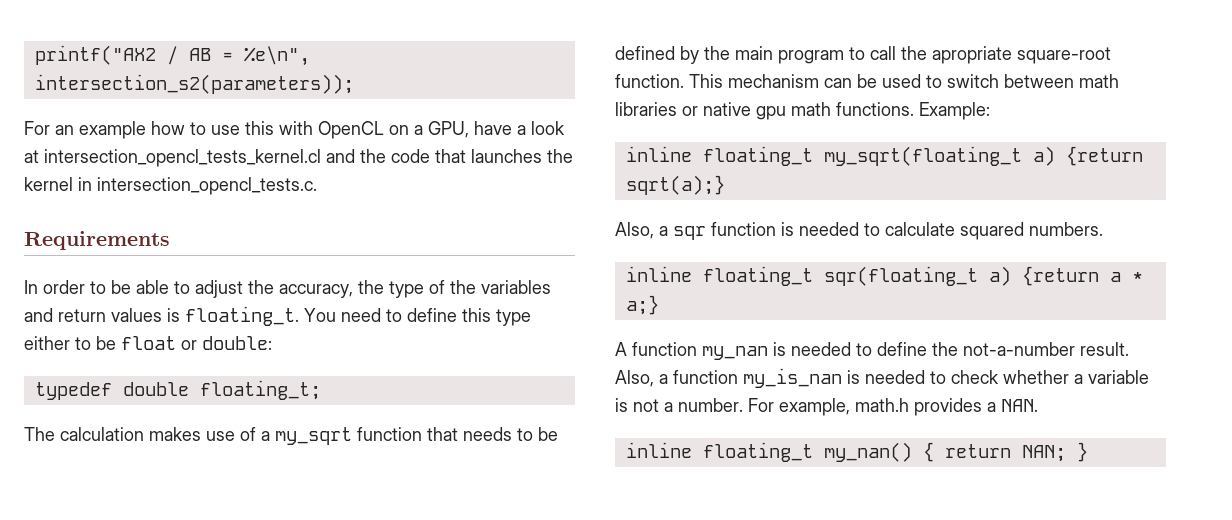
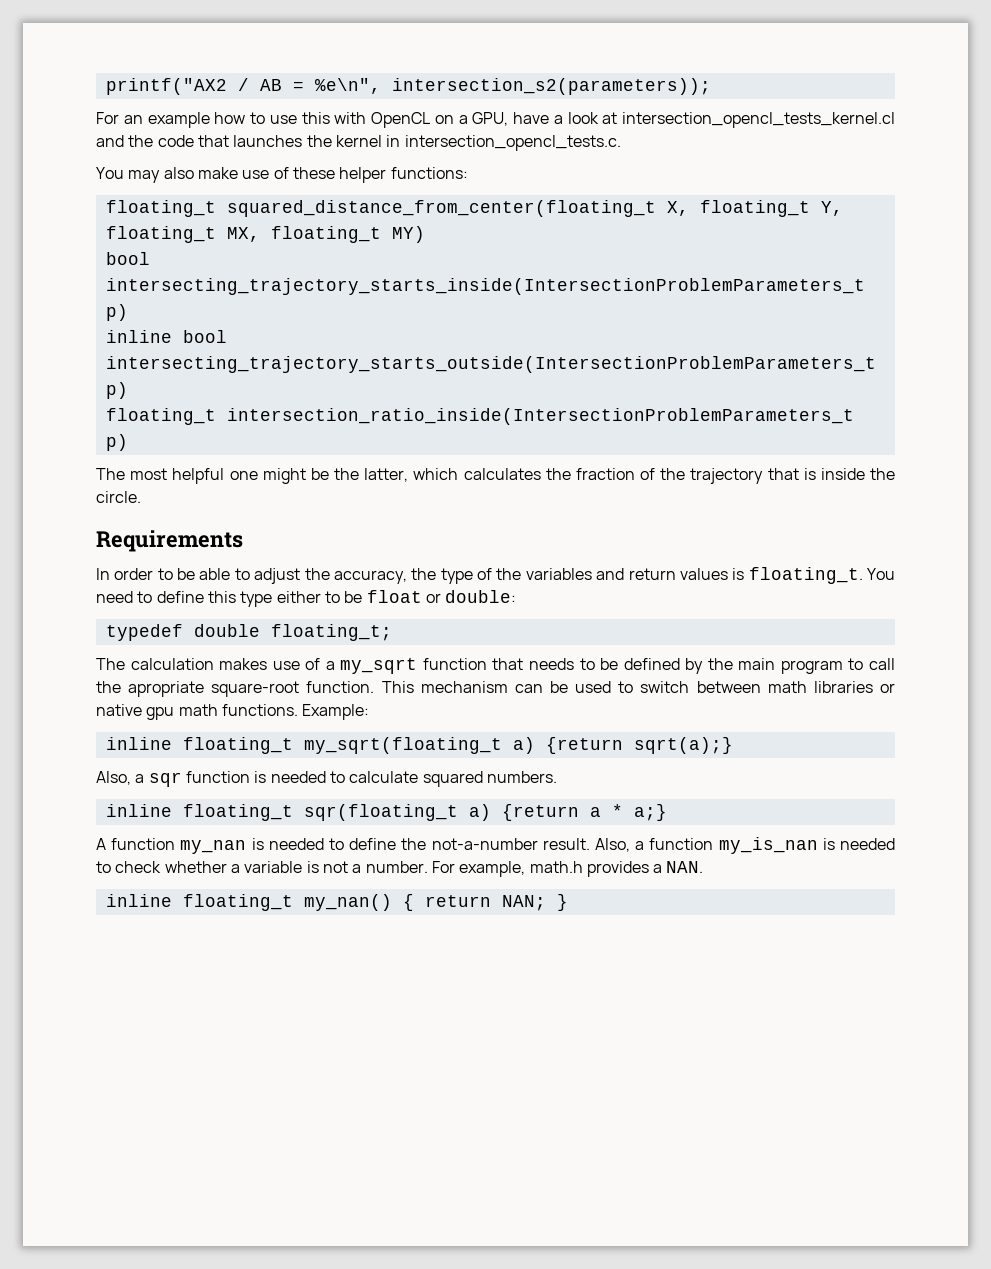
(317, 186) none -> [96,167,468,183] [105,200,843,217] [105,226,425,243] [105,252,150,265] [105,278,865,295] [105,304,128,321] [105,330,227,343] [105,356,876,373] [105,382,128,399] [105,408,854,425] [105,434,128,451] [96,468,895,484] [96,491,141,503] // You may also make use of these helper functions: // floating_t squared_distance_from_center(floating_t X, floating_t Y, floating_t MX, floating_t MY) // bool intersecting_trajectory_starts_inside(IntersectionProblemParameters_t p) // inline bool intersecting_trajectory_starts_outside(IntersectionProblemParameters_t p) // floating_t intersection_ratio_inside(IntersectionProblemParameters_t p) // The most helpful one might be the latter, which calculates the fraction of the trajectory that is inside the circle.

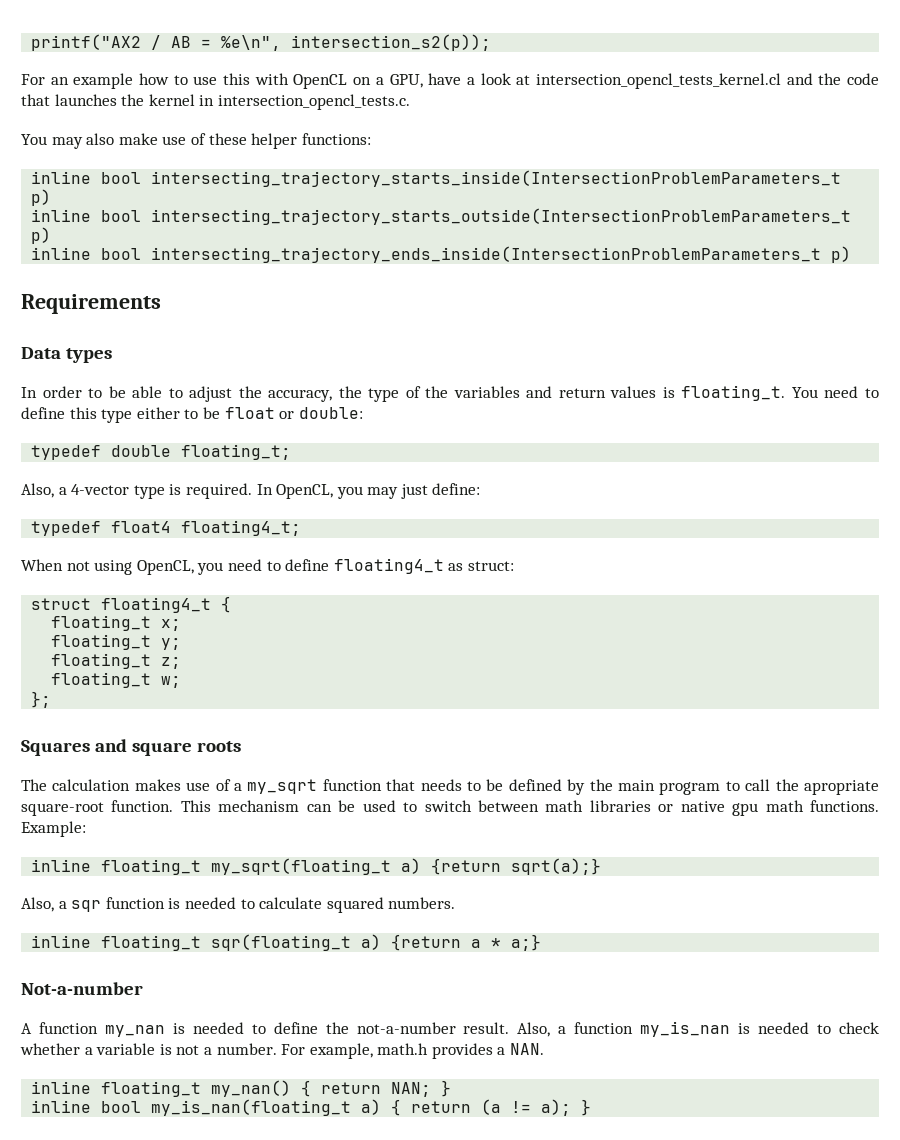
[391,78,711,95] intersection_s2(parameters)); -> [291,34,492,51] intersection_s2(p));
[105,200,843,217] [105,226,425,243] floating_t squared_distance_from_center(floating_t X, floating_t Y, floating_t MX, floating_t MY) // -> [31,171,92,184] inline
[105,408,854,425] [105,434,128,451] [96,468,895,484] [96,491,141,503] [96,530,243,552] floating_t intersection_ratio_inside(IntersectionProblemParameters_t p) // The most helpful one might be the latter, which calculates the fraction of the trajectory that is inside the circle. // Requirements -> [31,246,852,263] [21,294,161,314] [21,347,113,363] inline bool intersecting_trajectory_ends_inside(IntersectionProblemParameters_t p) // Requirements // Data types
(392, 632) none -> [21,483,481,499] [31,520,302,536] [21,558,514,575] [31,596,232,613] [51,615,182,631] [51,634,182,650] [51,653,182,669] [51,672,182,688] [31,691,52,708] [21,739,242,756] // Also, a 4-vector type is required. In OpenCL, you may just define: // typedef float4 floating4_t; // When not using OpenCL, you need to define floating4_t as struct: // struct floating4_t { // floating_t x; // floating_t y; // floating_t z; // floating_t w; // }; // Squares and square roots
(667, 812) none -> [21,982,143,995] // Not-a-number
(568, 902) none -> [31,1099,592,1116] // inline bool my_is_nan(floating_t a) { return (a != a); }

